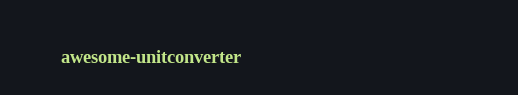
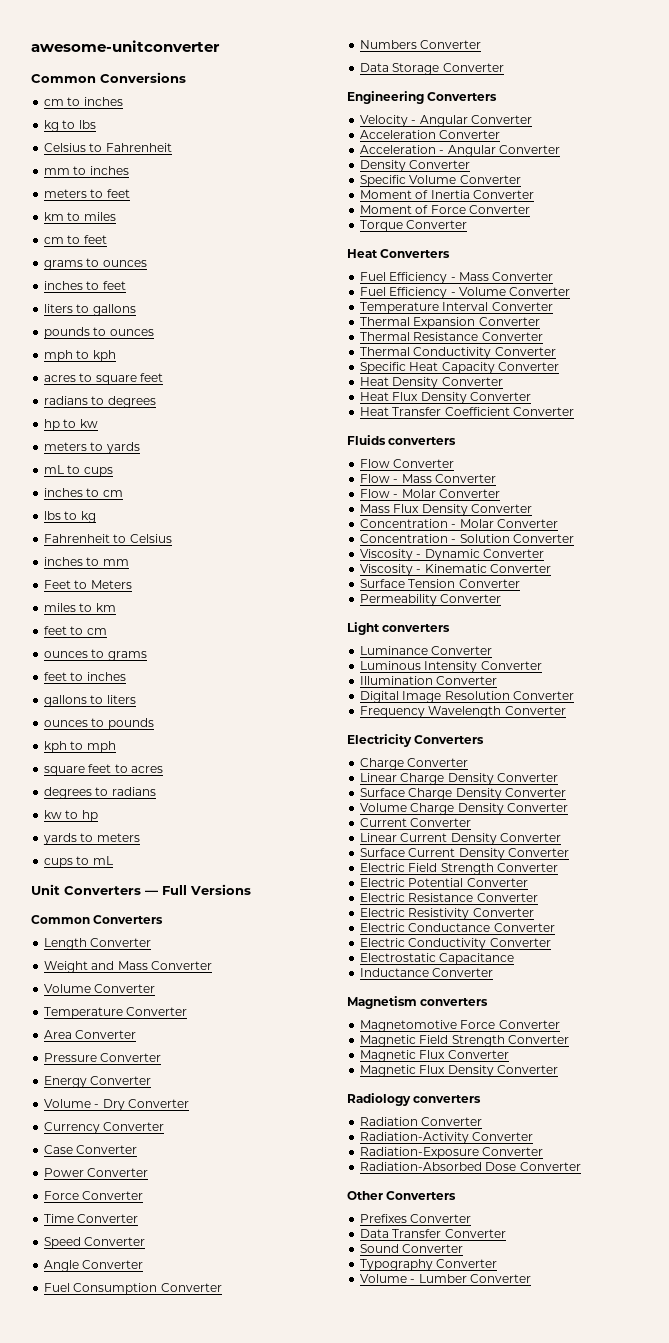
(241, 56) none -> [31,72,186,83] [44,97,123,106] [44,120,96,132] [44,143,172,152] [44,166,129,175] [44,189,130,198] [44,212,116,221] [44,235,107,244] [44,258,147,270] [44,281,126,290] [44,304,136,316] [44,327,154,339] [44,350,116,362] [44,373,163,385] [44,396,156,408] [44,419,98,431] [44,442,140,454] [44,465,113,477] [44,488,123,497] [44,511,96,523] [44,534,172,543] [44,557,129,566] [44,580,132,589] [44,603,116,612] [44,626,107,635] [44,649,147,661] [44,672,126,681] [44,695,136,707] [44,718,154,730] [44,741,116,753] [44,764,163,776] [44,787,156,799] [44,810,98,822] [43,833,140,845] [44,856,113,868] [31,884,251,895] [31,915,164,924] [44,938,152,950] [44,961,212,973] [44,984,156,993] [44,1007,188,1019] [44,1030,137,1039] [44,1053,162,1062] [44,1076,152,1088] [44,1099,189,1111] [44,1122,165,1134] [44,1145,138,1154] [44,1168,149,1177] [44,1191,144,1200] [44,1214,139,1223] [44,1237,146,1249] [44,1260,144,1272] [44,1283,222,1295] [360,40,482,49] [360,63,504,75] [347,91,498,104] [360,115,532,127] [360,130,501,139] [360,145,560,157] [360,160,471,172] [360,175,521,187] [360,190,534,199] [360,205,530,214] [360,220,468,232] [347,249,451,258] [360,272,554,284] [360,287,571,299] [360,302,553,314] [360,317,540,329] [360,332,543,341] [360,347,556,359] [360,362,559,374] [360,377,503,389] [360,392,531,404] [360,407,574,416] [347,435,457,445] [360,459,455,468] [360,474,496,483] [360,489,500,498] [360,504,532,516] [360,519,558,528] [360,534,574,543] [360,549,544,561] [360,564,551,576] [360,579,520,588] [360,594,502,606] [347,622,451,635] [360,646,493,655] [360,661,542,673] [360,676,498,685] [360,691,574,703] [360,706,566,718] [347,734,485,747] [360,758,469,770] [360,773,558,785] [360,788,566,800] [360,803,568,815] [360,818,472,827] [360,833,561,845] [360,848,569,860] [360,863,558,875] [360,878,528,887] [360,893,538,902] [360,908,534,920] [360,923,555,932] [360,938,551,950] [360,953,515,965] [360,968,494,977] [347,996,489,1009] [360,1020,560,1032] [360,1035,569,1047] [360,1050,509,1062] [360,1065,558,1077] [347,1093,482,1106] [360,1117,483,1126] [360,1132,534,1144] [360,1147,544,1159] [360,1162,581,1171] [347,1191,457,1200] [360,1214,472,1223] [360,1229,506,1238] [360,1244,464,1253] [360,1259,498,1271] [360,1274,531,1283] // Common Conversions // cm to inches // kg to lbs // Celsius to Fahrenheit // mm to inches // meters to feet // km to miles // cm to feet // grams to ounces // inches to feet // liters to gallons // pounds to ounces // mph to kph // acres to square feet // radians to degrees // hp to kw // meters to yards // mL to cups // inches to cm // lbs to kg // Fahrenheit to Celsius // inches to mm // Feet to Meters // miles to km // feet to cm // ounces to grams // feet to inches // gallons to liters // ounces to pounds // kph to mph // square feet to acres // degrees to radians // kw to hp // yards to meters // cups to mL // Unit Converters — Full Versions // Common Converters // Length Converter // Weight and Mass Converter // Volume Converter // Temperature Converter // Area Converter // Pressure Converter // Energy Converter // Volume - Dry Converter // Currency Converter // Case Converter // Power Converter // Force Converter // Time Converter // Speed Converter // Angle Converter // Fuel Consumption Converter // Numbers Converter // Data Storage Converter // Engineering Converters // Velocity - Angular Converter // Acceleration Converter // Acceleration - Angular Converter // Density Converter // Specific Volume Converter // Moment of Inertia Converter // Moment of Force Converter // Torque Converter // Heat Converters // Fuel Efficiency - Mass Converter // Fuel Efficiency - Volume Converter // Temperature Interval Converter // Thermal Expansion Converter // Thermal Resistance Converter // Thermal Conductivity Converter // Specific Heat Capacity Converter // Heat Density Converter // Heat Flux Density Converter // Heat Transfer Coefficient Converter // Fluids converters // Flow Converter // Flow - Mass Converter // Flow - Molar Converter // Mass Flux Density Converter // Concentration - Molar Converter // Concentration - Solution Converter // Viscosity - Dynamic Converter // Viscosity - Kinematic Converter // Surface Tension Converter // Permeability Converter // Light converters // Luminance Converter // Luminous Intensity Converter // Illumination Converter // Digital Image Resolution Converter // Frequency Wavelength Converter // Electricity Converters // Charge Converter // Linear Charge Density Converter // Surface Charge Density Converter // Volume Charge Density Converter // Current Converter // Linear Current Density Converter // Surface Current Density Converter // Electric Field Strength Converter // Electric Potential Converter // Electric Resistance Converter // Electric Resistivity Converter // Electric Conductance Converter // Electric Conductivity Converter // Electrostatic Capacitance // Inductance Converter // Magnetism converters // Magnetomotive Force Converter // Magnetic Field Strength Converter // Magnetic Flux Converter // Magnetic Flux Density Converter // Radiology converters // Radiation Converter // Radiation-Activity Converter // Radiation-Exposure Converter // Radiation-Absorbed Dose Converter // Other Converters // Prefixes Converter // Data Transfer Converter // Sound Converter // Typography Converter // Volume - Lumber Converter

